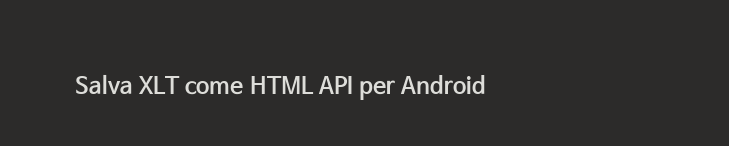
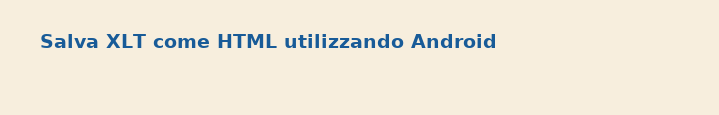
[317,76,396,100] API per -> [283,34,404,48] utilizzando

